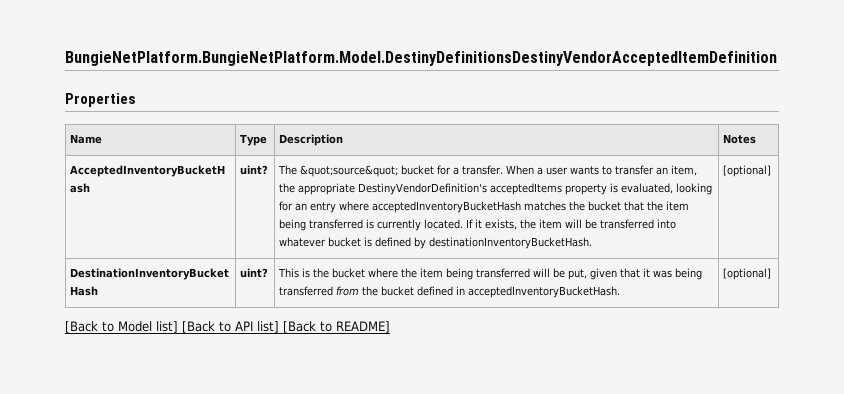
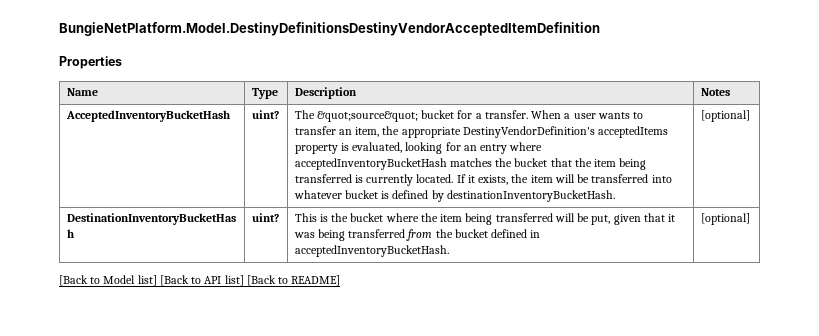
[65,51,777,66] BungieNetPlatform.BungieNetPlatform.Model.DestinyDefinitionsDestinyVendorAcceptedItemDefinition -> [59,22,600,36] BungieNetPlatform.Model.DestinyDefinitionsDestinyVendorAcceptedItemDefinition

